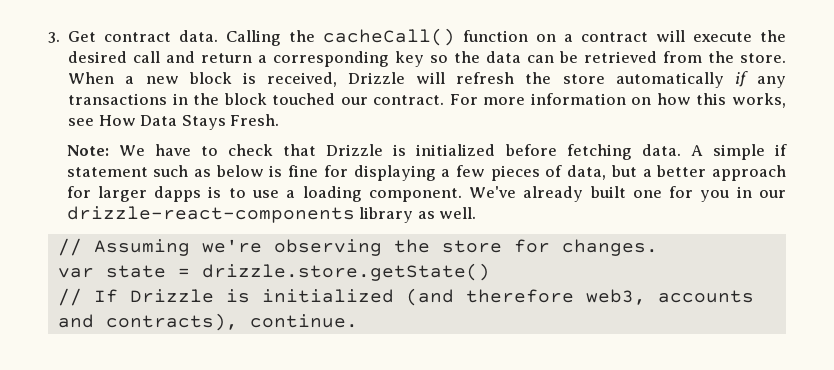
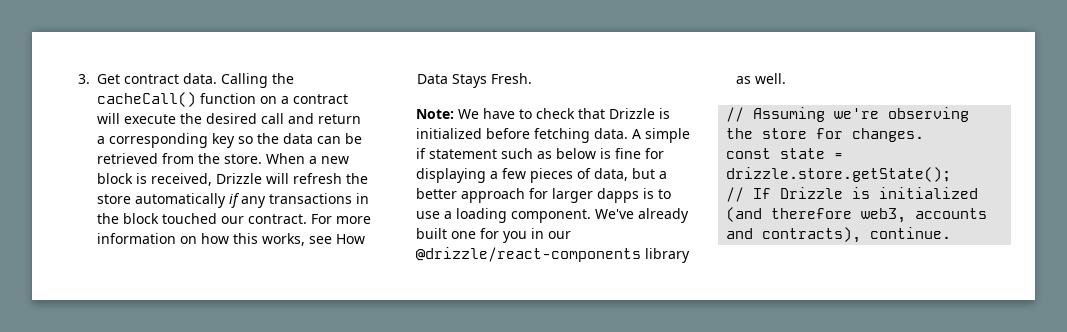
[66,206,355,223] drizzle-react-components -> [415,247,641,262] @drizzle/react-components
[57,268,94,278] var -> [726,148,772,159] const
[201,263,490,281] drizzle.store.getState() -> [726,167,952,182] drizzle.store.getState();

